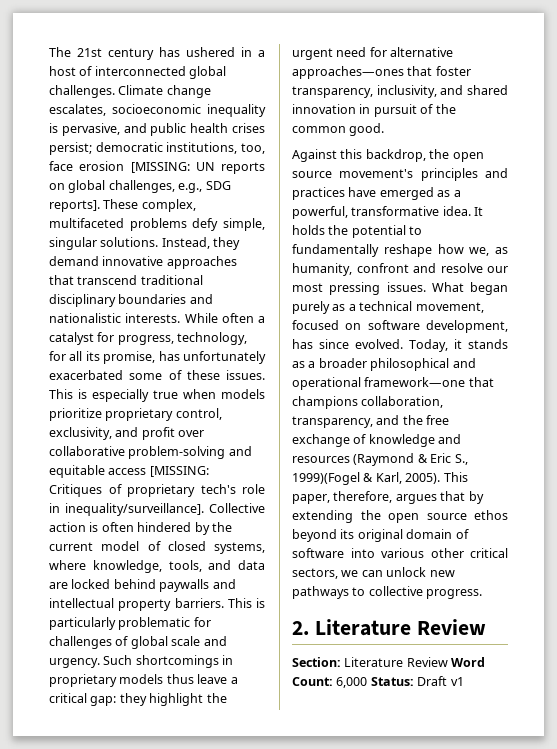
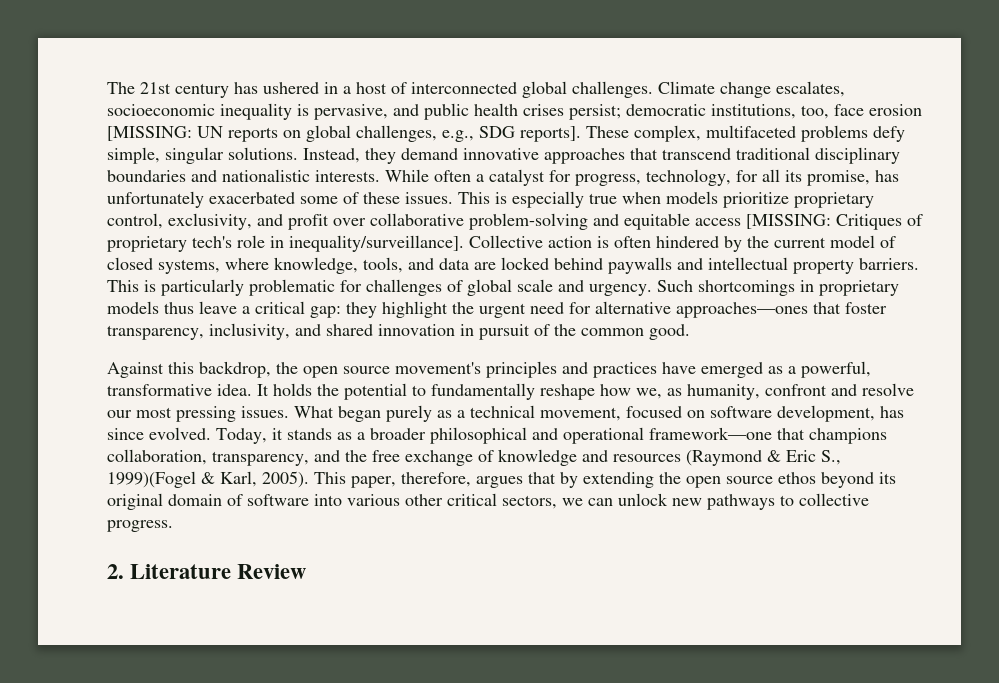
[292,657,486,667] [292,676,464,688] // Section: Literature Review Word Count: 6,000 Status: Draft v1 -> (307, 571) none

